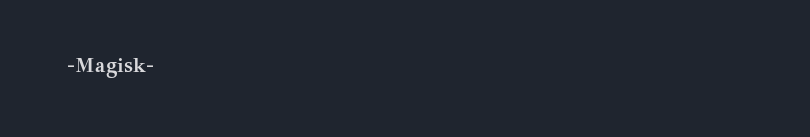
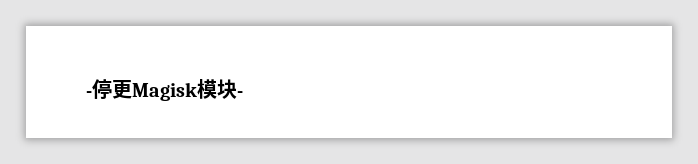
[67,58,154,78] -Magisk- -> [86,79,243,101] -停更Magisk模块-

